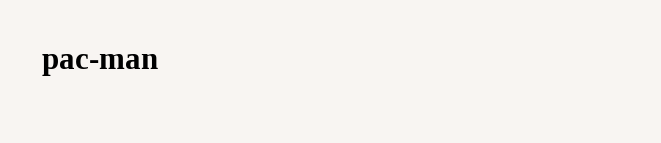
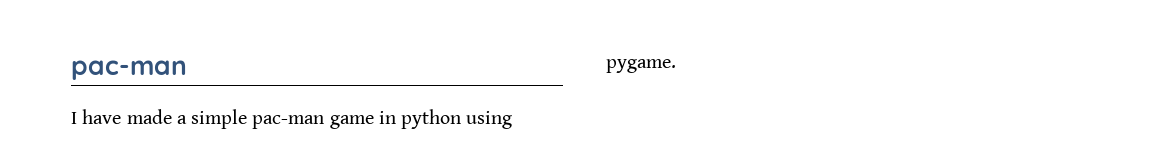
[42,54,158,76] pac-man -> [71,60,187,80] [71,109,513,129] [606,59,676,73] pac-man // I have made a simple pac-man game in python using pygame.

